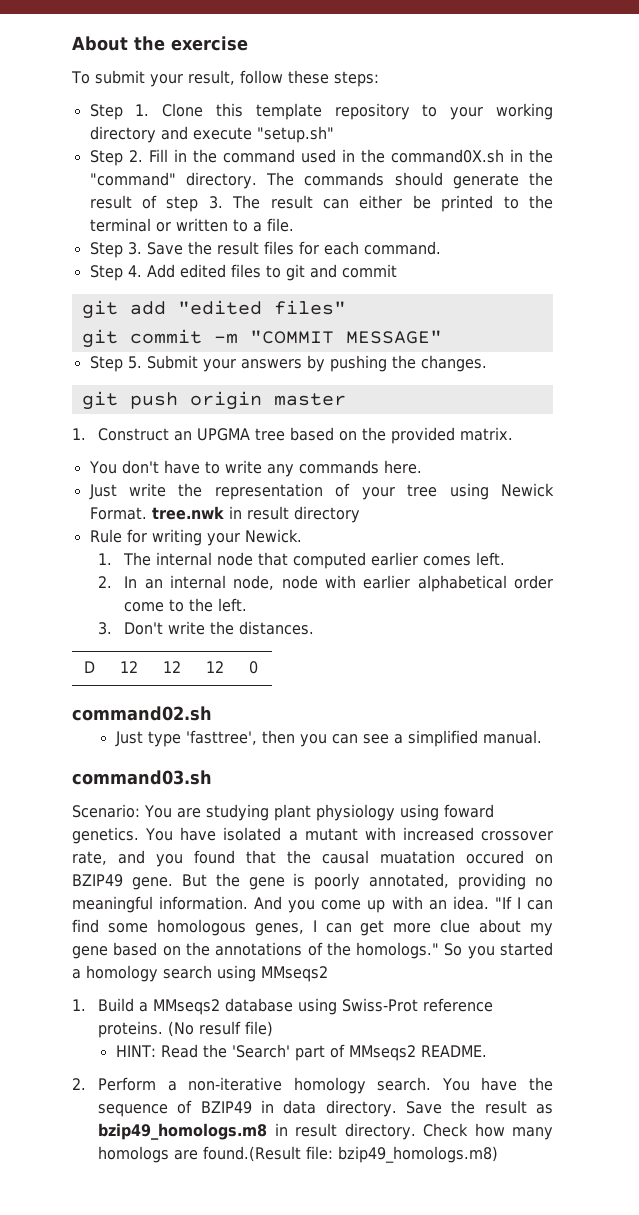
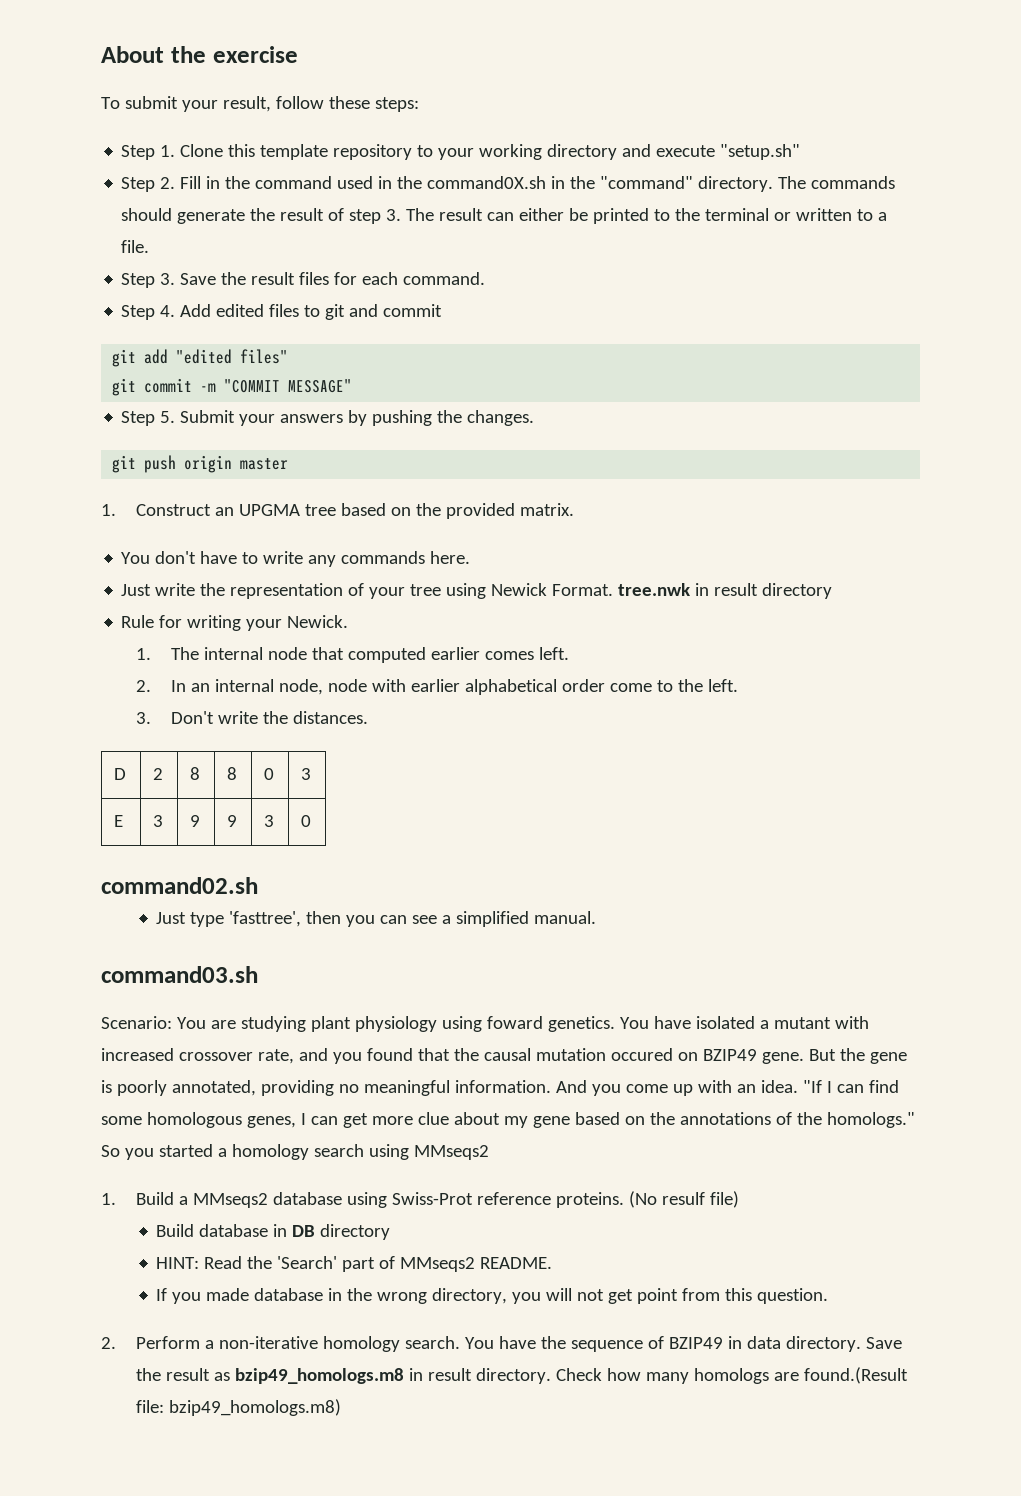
[120,661,139,673] [163,661,182,673] [206,661,225,673] 12 | 12 | 12 -> [153,768,164,780] [190,767,201,780] [227,767,238,780] [264,768,275,780] [301,768,312,780] [114,815,124,827] [153,815,164,827] [190,815,201,827] [227,815,238,827] [264,815,275,827] 2 | 8 | 8 | 0 | 3 // E | 3 | 9 | 9 | 3
[380,850,455,864] muatation -> [535,1048,606,1061] mutation
(274, 1029) none -> [156,1224,391,1240] // Build database in DB directory
(487, 1051) none -> [156,1288,829,1304] // If you made database in the wrong directory, you will not get point from this question.

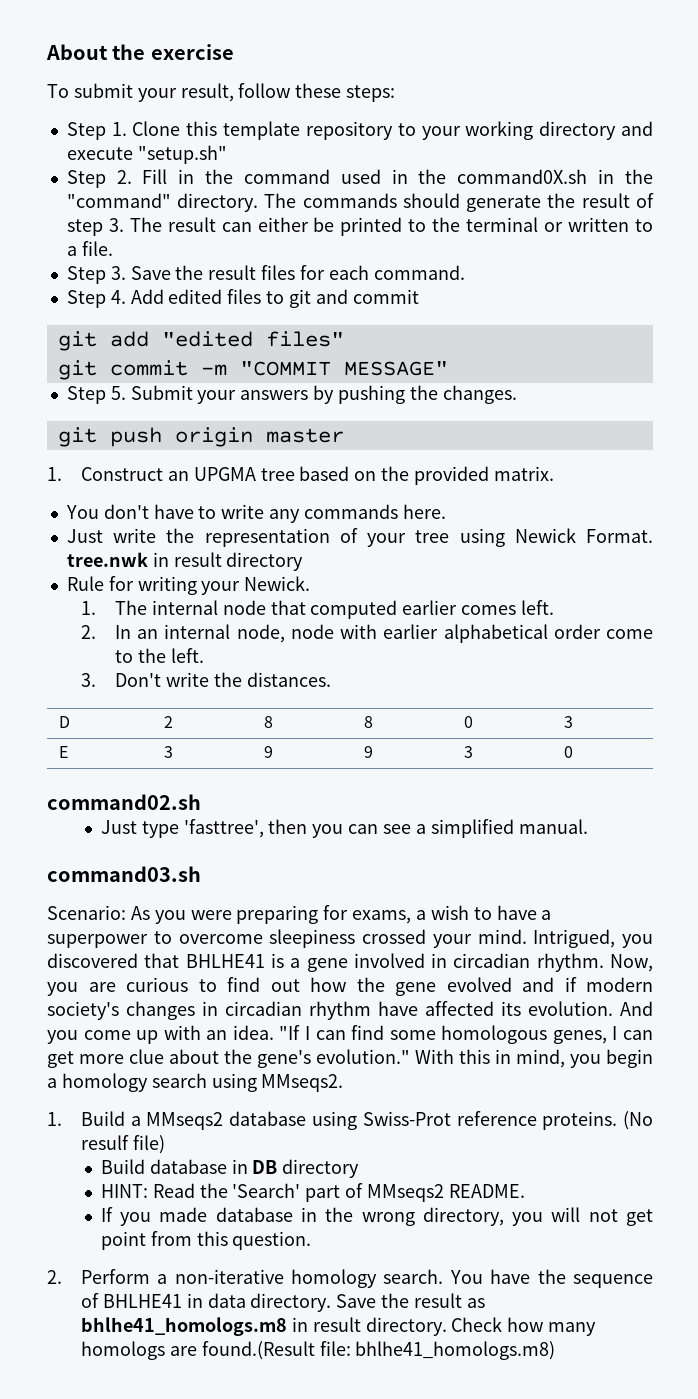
[176,1016,869,1032] [101,1048,907,1064] [101,1080,551,1096] You are studying plant physiology using foward genetics. You have isolated a mutant with increased crossover rate, and you found that the causal mutation occured on BZIP49 gene. But the gene is poorly annotated, providing no meaningful information. -> [130,905,552,924] [47,929,653,948] [47,953,653,972] [47,977,653,996] [47,1001,613,1020] As you were preparing for exams, a wish to have a superpower to overcome sleepiness crossed your mind. Intrigued, you discovered that BHLHE41 is a gene involved in circadian rhythm. Now, you are curious to find out how the gene evolved and if modern society's changes in circadian rhythm have affected its evolution.
[503,1112,915,1128] [101,1144,213,1160] my gene based on the annotations of the homologs." So you started -> [224,1049,653,1068] the gene's evolution." With this in mind, you begin
[413,1145,489,1160] MMseqs2 -> [261,1074,344,1092] MMseqs2.
[668,1337,723,1349] BZIP49 -> [102,1294,182,1308] BHLHE41
[234,1368,404,1384] bzip49_homologs.m8 -> [80,1317,287,1336] bhlhe41_homologs.m8
[168,1399,341,1416] bzip49_homologs.m8) -> [355,1341,556,1360] bhlhe41_homologs.m8)

